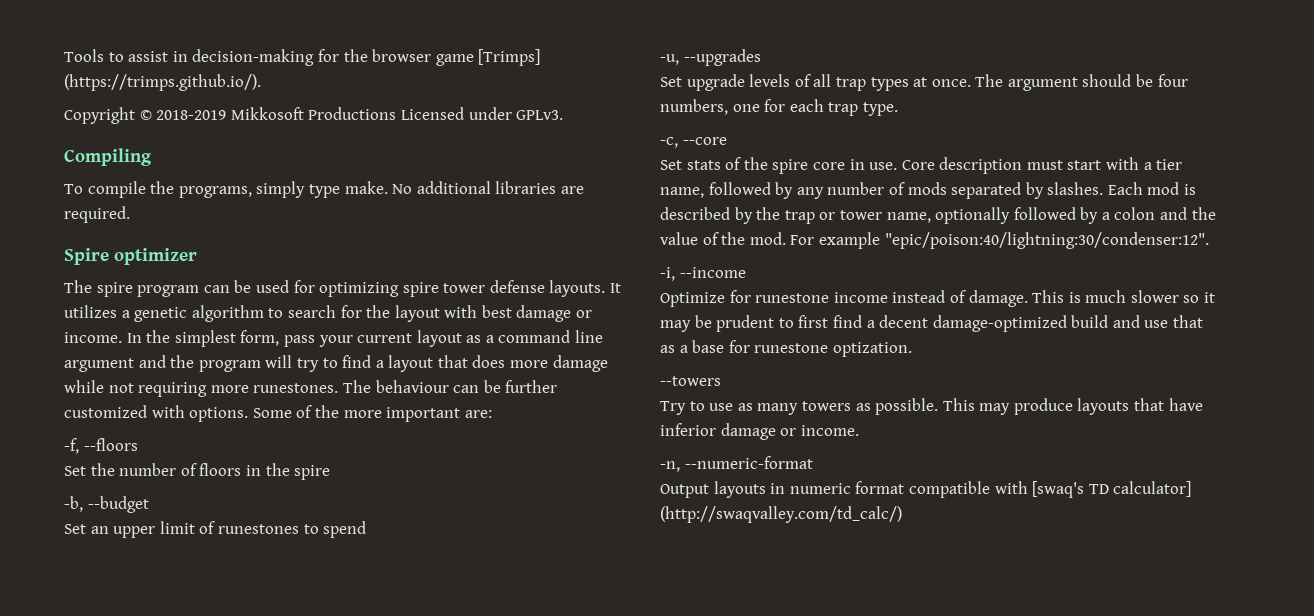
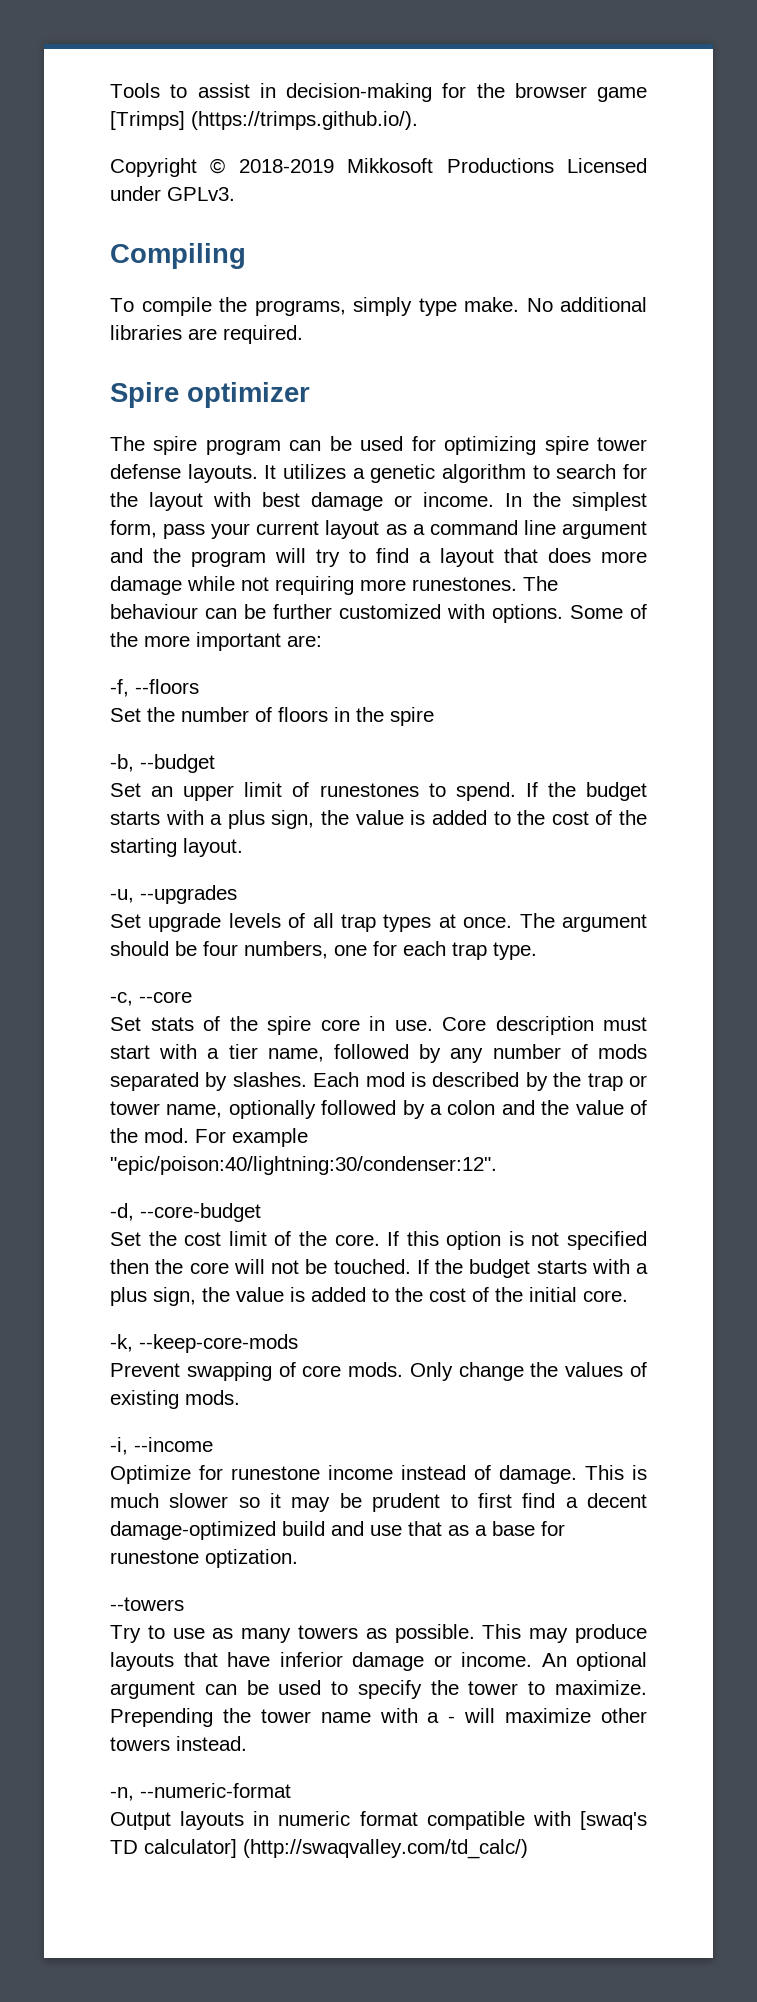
[323,521,367,538] spend -> [455,782,648,801] [110,810,648,829] [110,838,243,857] spend. If the budget starts with a plus sign, the value is added to the cost of the starting layout.
(1209, 240) none -> [110,1203,261,1222] [110,1231,647,1250] [110,1259,648,1278] [110,1287,628,1306] [110,1334,298,1353] [110,1362,647,1381] [110,1390,240,1409] // -d, --core-budget // Set the cost limit of the core. If this option is not specified then the core will not be touched. If the budget starts with a plus sign, the value is added to the cost of the initial core. // -k, --keep-core-mods // Prevent swapping of core mods. Only change the values of existing mods.
(859, 430) none -> [541,1652,647,1671] [110,1680,647,1699] [110,1708,648,1727] [110,1736,247,1751] An optional argument can be used to specify the tower to maximize. Prepending the tower name with a - will maximize other towers instead.

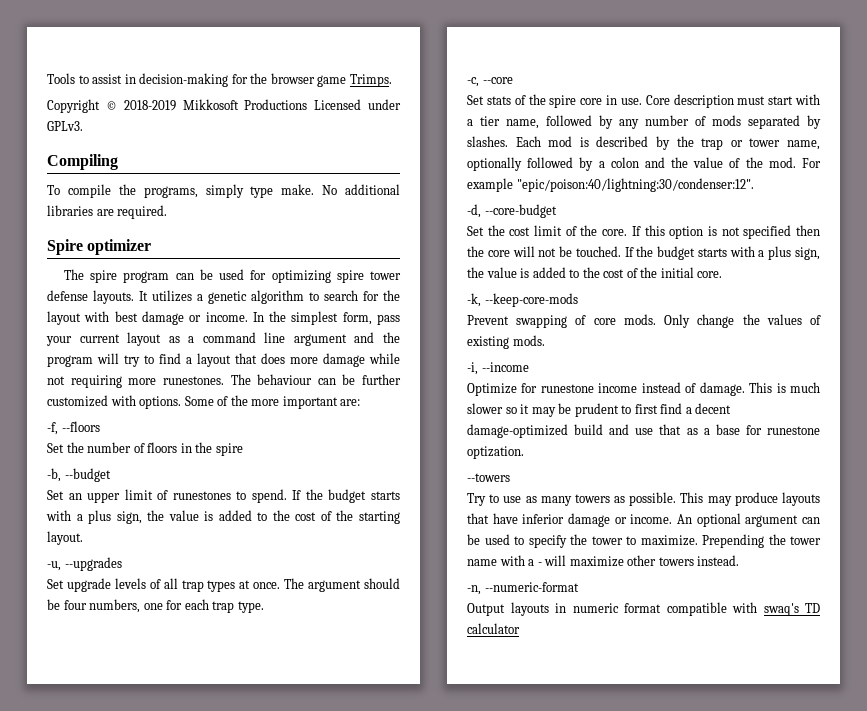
[110,111,418,130] [Trimps] (https://trimps.github.io/). -> [349,74,392,87] Trimps.
[580,1811,647,1830] [110,1839,528,1859] [swaq's TD calculator] (http://swaqvalley.com/td_calc/) -> [763,603,820,616] [467,623,520,634] swaq's TD calculator

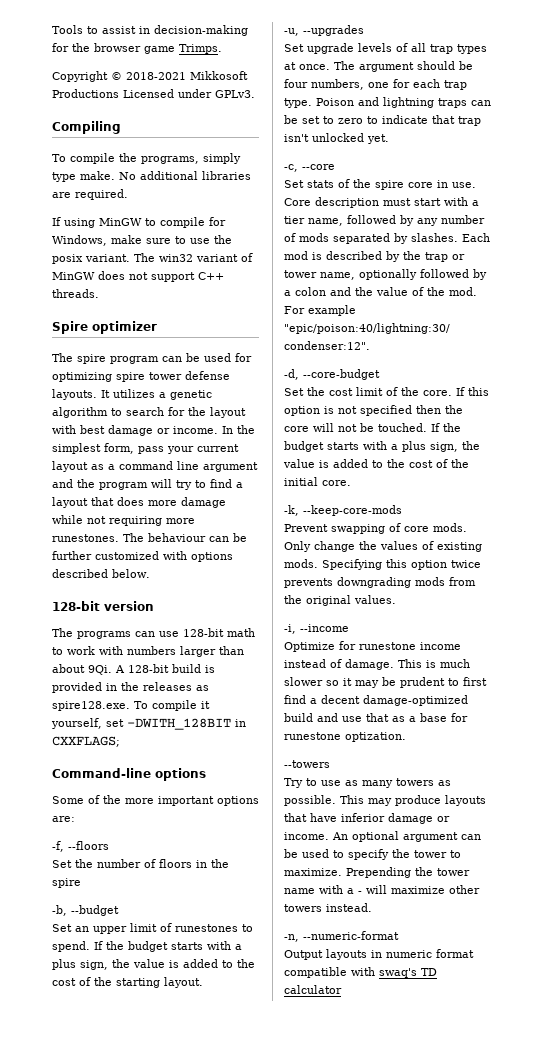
[123,100,176,111] 2018-2019 -> [126,72,186,80] 2018-2021
(168, 212) none -> [52,217,226,228] [52,235,232,246] [52,253,253,264] [52,271,224,282] [52,289,99,298] // If using MinGW to compile for Windows, make sure to use the posix variant. The win32 variant of MinGW does not support C++ threads.
[139,396,182,409] options. -> [191,552,233,562] [52,569,150,578] [52,601,154,611] [52,628,255,639] [52,646,244,657] [52,664,215,675] [52,682,209,693] [52,700,210,711] [51,718,246,730] [52,736,120,747] [52,768,206,781] options described below. // 128-bit version // The programs can use 128-bit math to work with numbers larger than about 9Qi. A 128-bit build is provided in the releases as spire128.exe. To compile it yourself, set -DWITH_128BIT in CXXFLAGS; // Command-line options //
(338, 402) none -> [217,796,259,806] options
(264, 607) none -> [316,97,491,108] [284,115,481,126] [284,133,389,144] Poison and lightning traps can be set to zero to indicate that trap isn't unlocked yet.
(545, 340) none -> [322,559,481,570] [284,577,476,588] [284,595,396,606] Specifying this option twice prevents downgrading mods from the original values.

